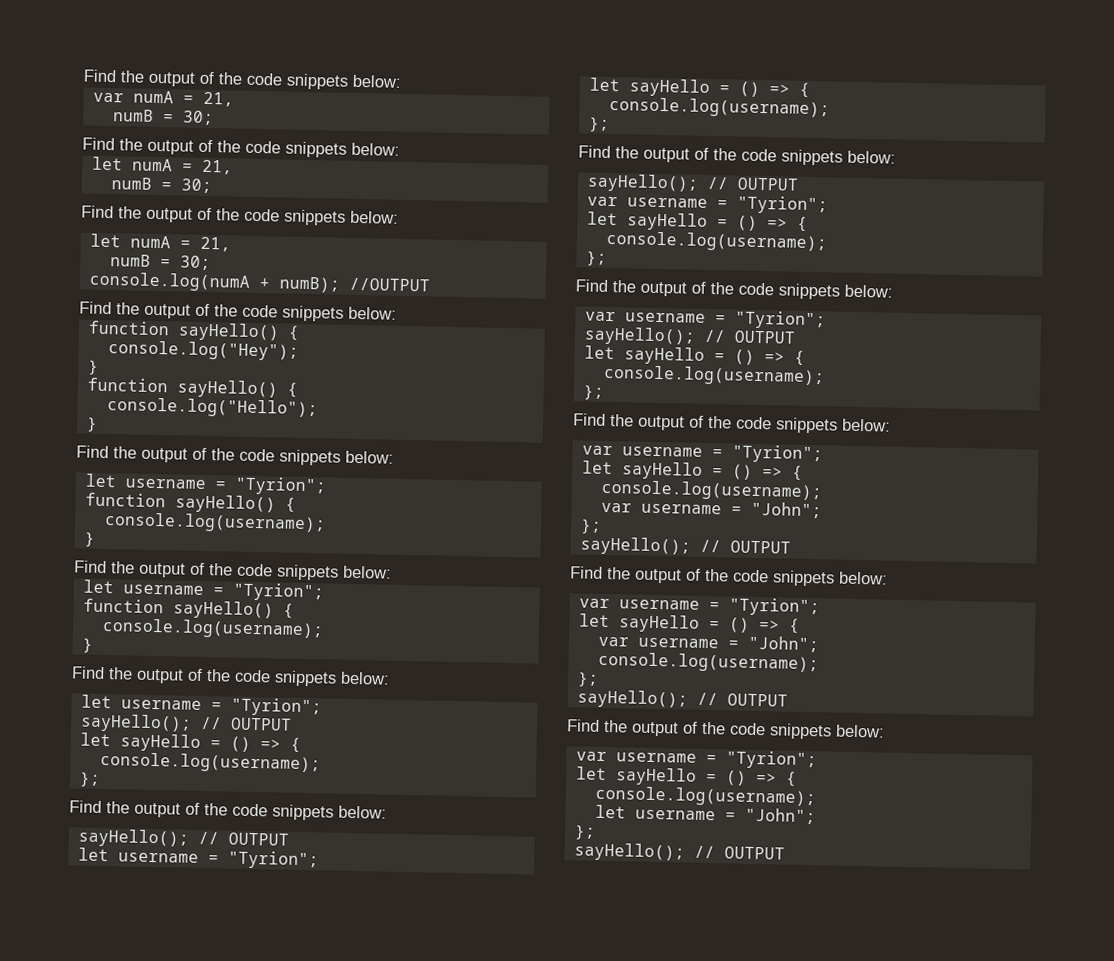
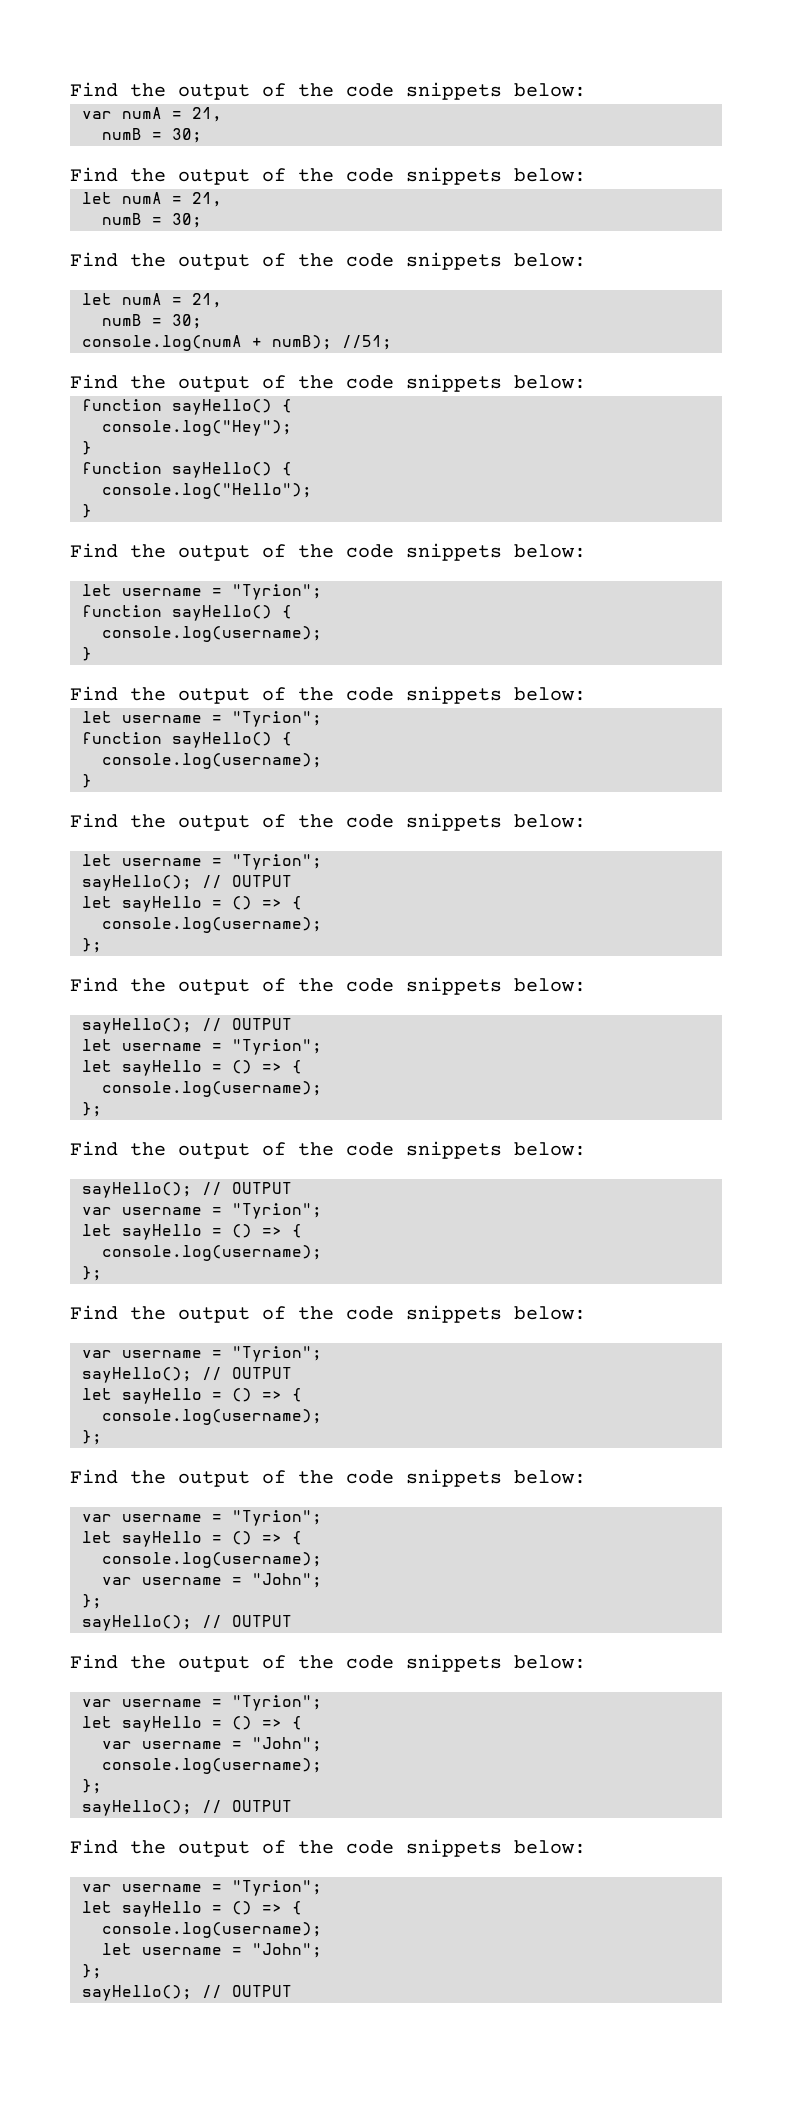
[348,277,430,292] //OUTPUT -> [342,335,392,350] //51;

